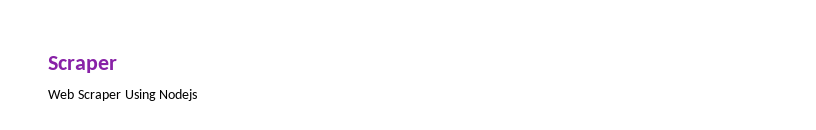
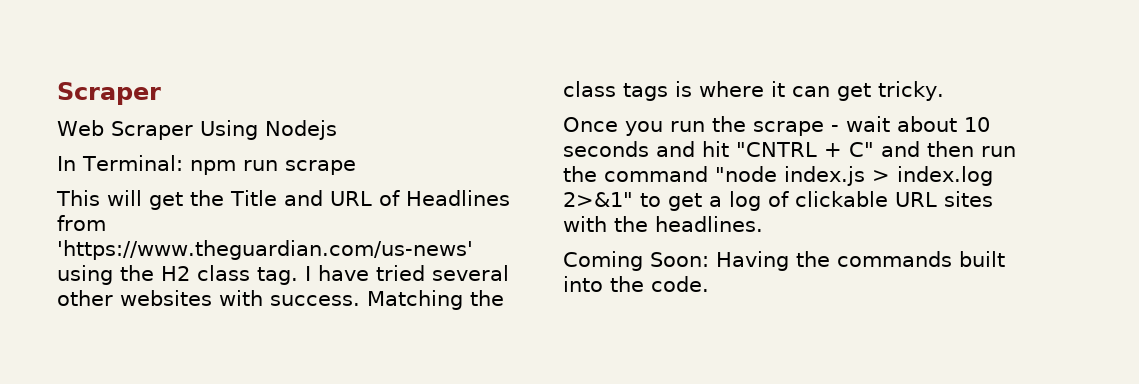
(198, 95) none -> [57,155,356,175] [56,190,510,210] [57,215,106,231] [57,240,473,260] [57,265,509,285] [57,290,504,310] [563,81,944,101] [563,116,990,136] [563,141,1016,157] [563,166,993,186] [563,191,993,211] [563,216,763,232] [563,251,1005,271] [563,276,709,292] // In Terminal: npm run scrape // This will get the Title and URL of Headlines from 'https://www.theguardian.com/us-news' using the H2 class tag. I have tried several other websites with success. Matching the class tags is where it can get tricky. // Once you run the scrape - wait about 10 seconds and hit "CNTRL + C" and then run the command "node index.js > index.log 2>&1" to get a log of clickable URL sites with the headlines. // Coming Soon: Having the commands built into the code.

